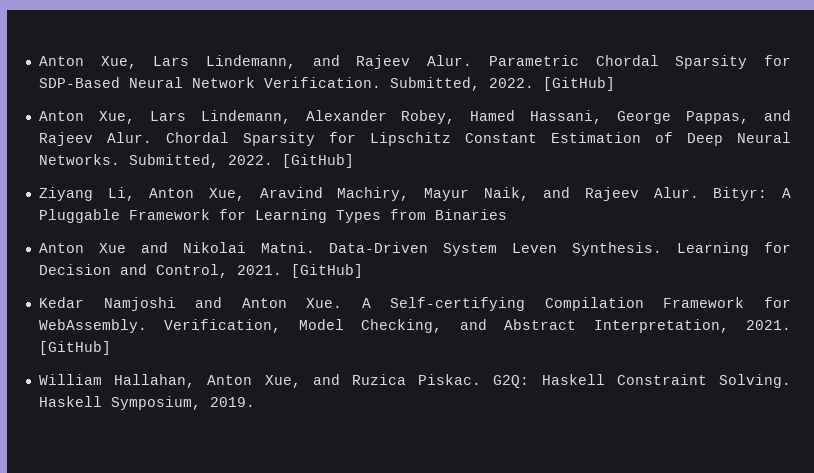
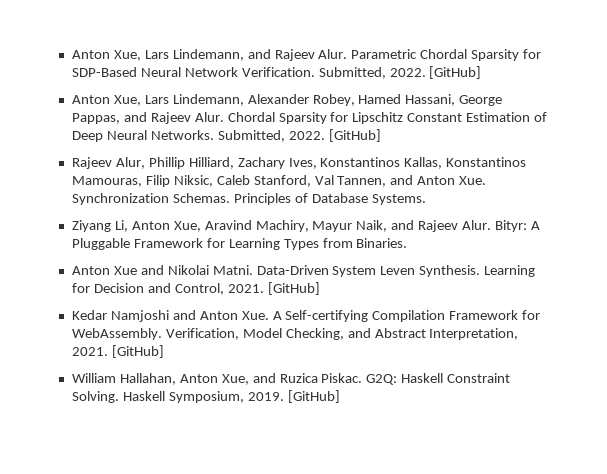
(354, 161) none -> [71,157,527,169] [71,175,487,187] [71,193,426,205] // Rajeev Alur, Phillip Hilliard, Zachary Ives, Konstantinos Kallas, Konstantinos Mamouras, Filip Niksic, Caleb Stanford, Val Tannen, and Anton Xue. Synchronization Schemas. Principles of Database Systems.
[434,209,507,220] Binaries -> [356,238,408,248] Binaries.
(255, 402) none -> [287,390,340,403] [GitHub]

